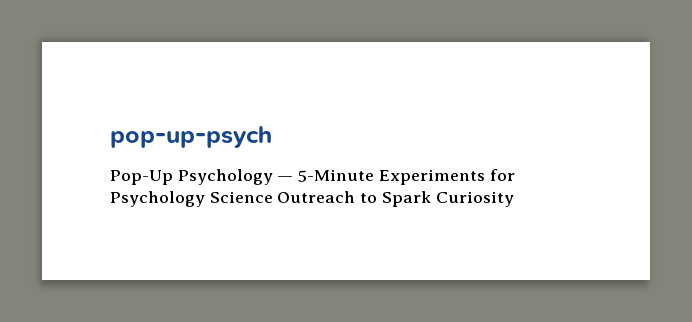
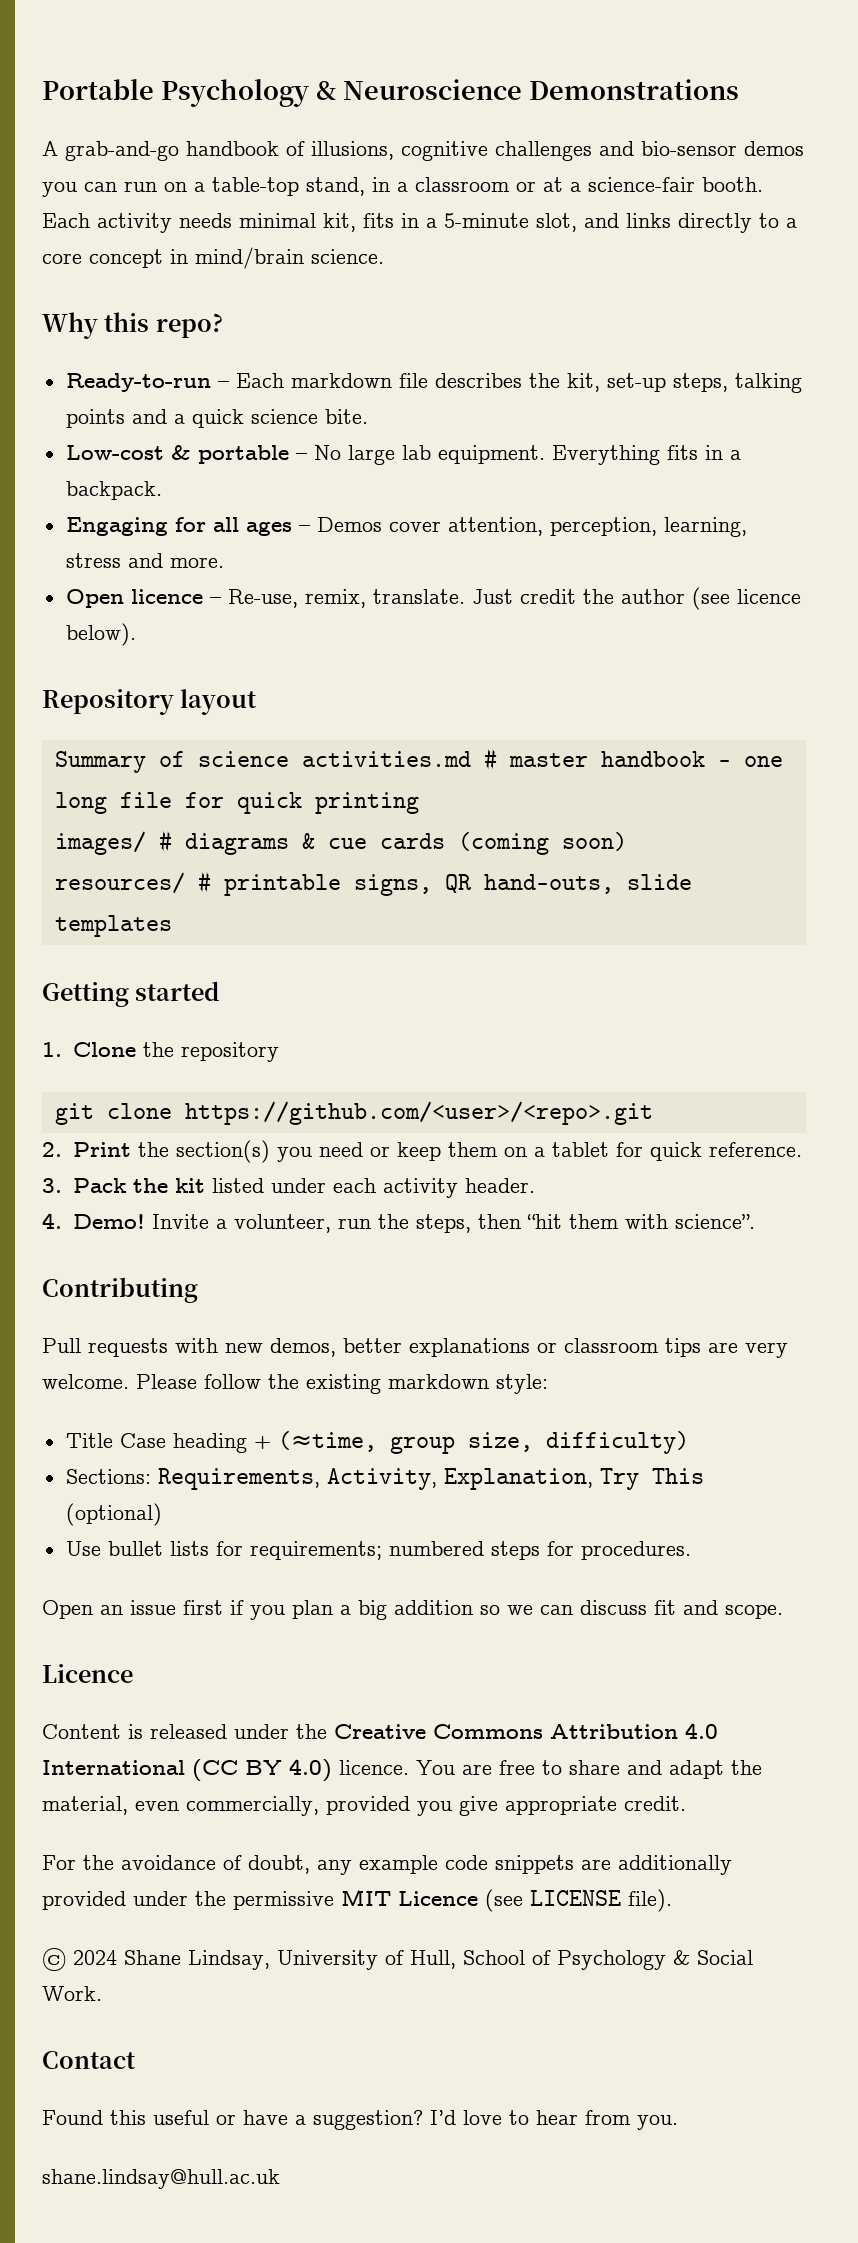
[110,126,272,148] [110,169,515,185] [110,191,514,207] pop-up-psych // Pop-Up Psychology — 5-Minute Experiments for Psychology Science Outreach to Spark Curiosity -> [42,79,739,107] [42,141,804,161] [42,177,763,197] [42,213,797,233] [42,247,384,269] [42,312,223,339] [65,373,802,393] [65,409,368,428] [65,445,741,465] [65,481,162,500] [65,517,747,537] [65,553,224,568] [65,587,801,610] [65,623,136,646] [42,689,258,715] [54,748,783,773] [54,792,419,814] [54,830,627,855] [54,871,692,896] [54,915,172,937] [42,981,220,1007] [42,1042,279,1062] [54,1101,653,1125] [42,1140,802,1163] [42,1178,535,1198] [42,1213,755,1233] [42,1277,198,1303] [42,1338,788,1358] [42,1374,548,1394] [65,1431,689,1454] [65,1468,704,1490] [65,1503,162,1526] [65,1541,691,1560] [42,1600,783,1620] [42,1664,133,1683] [42,1723,718,1739] [42,1759,762,1782] [42,1796,686,1816] [42,1855,732,1875] [42,1889,672,1912] [42,1948,753,1971] [42,1986,102,2001] [42,2051,136,2069] [42,2110,678,2130] [42,2169,280,2189] Portable Psychology & Neuroscience Demonstrations // A grab-and-go handbook of illusions, cognitive challenges and bio-sensor demos you can run on a table-top stand, in a classroom or at a science-fair booth. Each activity needs minimal kit, fits in a 5-minute slot, and links directly to a core concept in mind/brain science. // Why this repo? // Ready-to-run – Each markdown file describes the kit, set-up steps, talking points and a quick science bite. // Low-cost & portable – No large lab equipment. Everything fits in a backpack. // Engaging for all ages – Demos cover attention, perception, learning, stress and more. // Open licence – Re-use, remix, translate. Just credit the author (see licence below). // Repository layout // Summary of science activities.md # master handbook – one long file for quick printing // images/ # diagrams & cue cards (coming soon) // resources/ # printable signs, QR hand-outs, slide templates // Getting started // 1. Clone the repository // git clone https://github.com/<user>/<repo>.git // 2. Print the section(s) you need or keep them on a tablet for quick reference. // 3. Pack the kit listed under each activity header. // 4. Demo! Invite a volunteer, run the steps, then “hit them with science”. // Contributing // Pull requests with new demos, better explanations or classroom tips are very welcome. Please follow the existing markdown style: // Title Case heading + (≈time, group size, difficulty) // Sections: Requirements, Activity, Explanation, Try This (optional) // Use bullet lists for requirements; numbered steps for procedures. // Open an issue first if you plan a big addition so we can discuss fit and scope. // Licence // Content is released under the Creative Commons Attribution 4.0 International (CC BY 4.0) licence. You are free to share and adapt the material, even commercially, provided you give appropriate credit. // For the avoidance of doubt, any example code snippets are additionally provided under the permissive MIT Licence (see LICENSE file). // © 2024 Shane Lindsay, University of Hull, School of Psychology & Social Work. // Contact // Found this useful or have a suggestion? I’d love to hear from you. // shane.lindsay@hull.ac.uk

